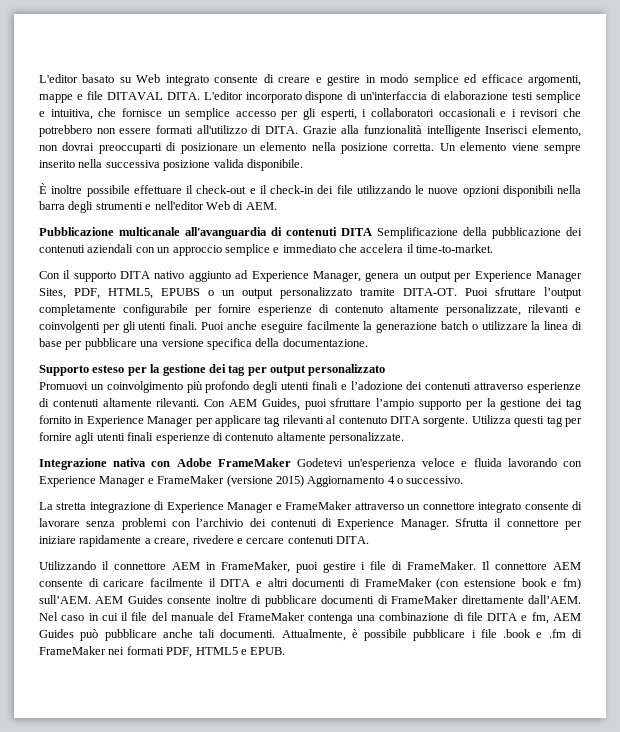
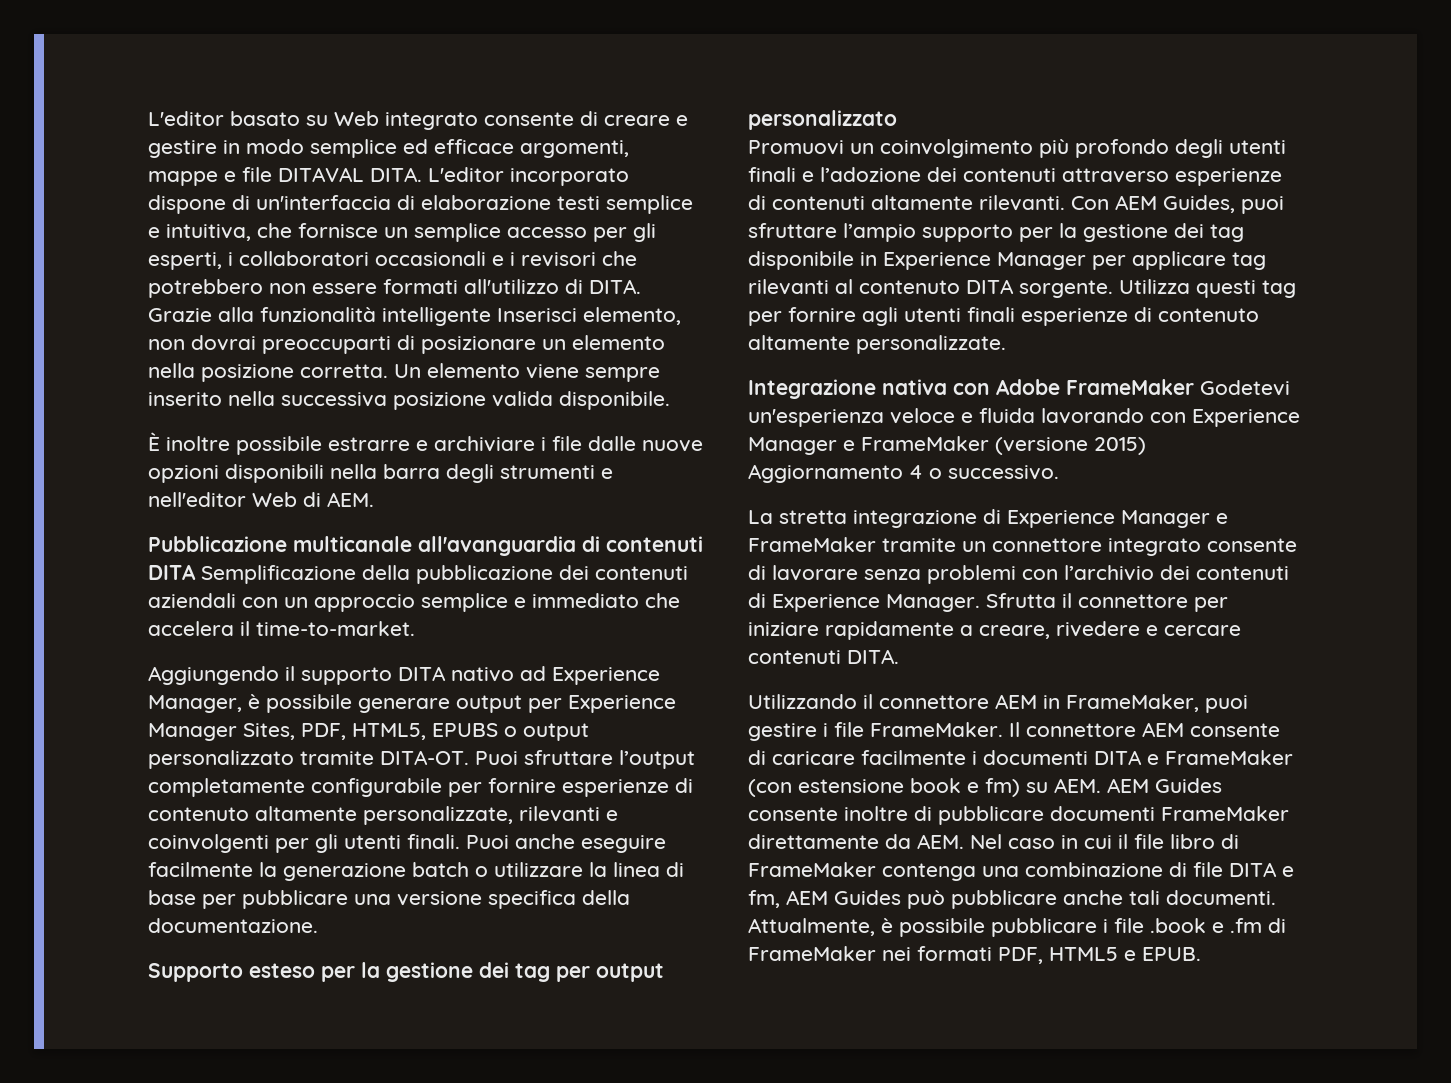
[133,185,424,194] effettuare il check-out e il check-in dei file utilizzando le -> [328,436,636,452] estrarre e archiviare i file dalle
[39,271,60,279] Con -> [148,666,279,685] Aggiungendo
[188,271,231,282] aggiunto -> (514, 674) none
[365,272,417,282] genera un -> [248,694,450,713] è possibile generare
[222,290,235,296] un -> (517, 731) none
[39,415,71,424] fornito -> [748,251,854,270] disponibile
[354,502,404,510] attraverso -> [882,538,956,552] tramite
[392,561,403,570] di -> (864, 729) none
[208,578,360,587] il DITA e altri documenti di -> [972,750,1159,765] i documenti DITA e
[39,595,91,604] sull’AEM. -> [1026,778,1101,793] su AEM.
[377,595,388,604] di -> (1155, 813) none
[528,595,581,604] dall’AEM. -> [885,834,964,849] da AEM.
[151,612,235,621] del manuale del -> [1170,834,1239,849] libro di

